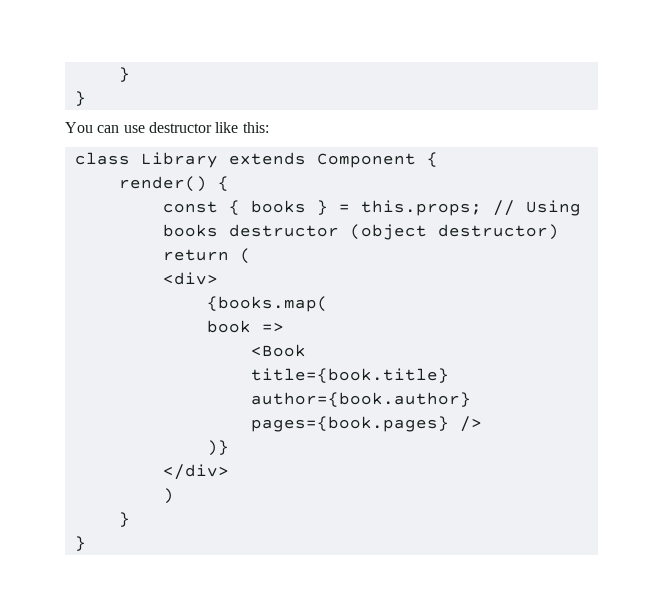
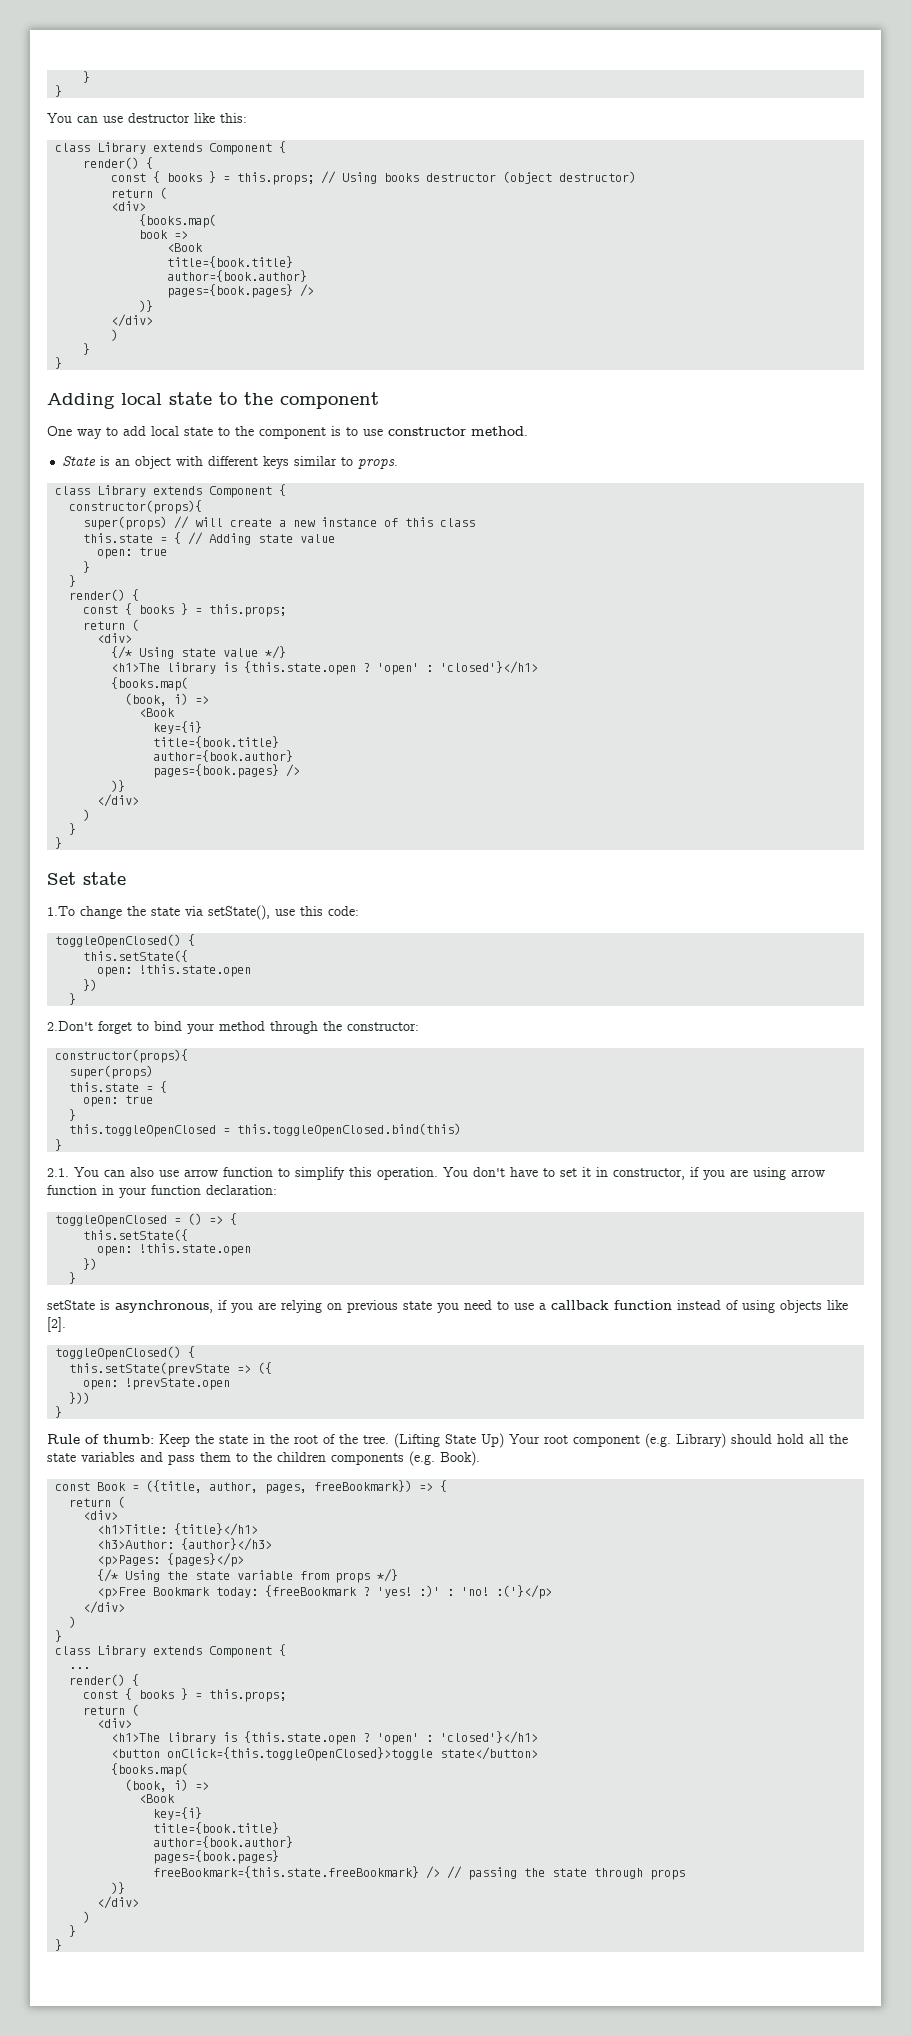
(86, 543) none -> [47,392,379,409] [47,426,528,439] [62,456,399,469] [55,484,287,498] [69,500,203,514] [83,516,476,530] [83,532,336,545] [97,547,168,559] [83,561,91,573] [69,575,77,587] [69,589,140,601] [83,603,287,617] [83,619,140,631] [97,633,133,643] [111,646,287,659] [111,661,539,675] [111,677,189,691] [125,693,210,706] [139,708,176,717] [153,721,203,734] [153,736,280,748] [153,750,294,762] [153,764,301,778] [111,780,126,792] [97,794,140,807] [83,809,91,821] [69,823,77,835] [55,837,63,849] [47,872,126,885] [47,905,359,920] [55,934,196,948] [83,950,189,962] [97,964,252,977] [83,979,98,991] [69,993,77,1005] [47,1021,419,1034] [55,1049,189,1063] [69,1065,154,1079] [69,1081,168,1093] [83,1095,154,1107] [69,1109,77,1121] [69,1123,462,1137] [55,1139,63,1151] [47,1167,825,1180] [47,1185,277,1198] [55,1213,238,1227] [83,1229,189,1241] [97,1243,252,1256] [83,1258,98,1270] [69,1272,77,1284] [47,1300,848,1313] [47,1317,66,1332] [55,1346,196,1360] [69,1362,273,1376] [83,1378,231,1390] [69,1392,91,1404] [55,1406,63,1418] [47,1433,848,1448] [47,1451,480,1466] [55,1480,448,1494] [69,1496,126,1508] [83,1510,119,1520] [97,1523,259,1536] [97,1538,273,1551] [97,1553,245,1567] [97,1569,399,1583] [97,1585,553,1599] [83,1601,126,1614] [69,1616,77,1628] [55,1630,63,1642] [55,1644,287,1658] [69,1667,91,1669] [69,1674,140,1686] [83,1688,287,1702] [83,1704,140,1716] [97,1718,133,1728] [111,1731,539,1745] [111,1747,539,1761] [111,1763,189,1777] [125,1779,210,1792] [139,1794,176,1803] [153,1807,203,1820] [153,1822,280,1834] [153,1836,294,1848] [153,1850,280,1864] [153,1866,686,1880] [111,1882,126,1894] [97,1896,140,1909] [83,1911,91,1923] [69,1925,77,1937] [55,1939,63,1951] // Adding local state to the component // One way to add local state to the component is to use constructor method. // State is an object with different keys similar to props. // class Library extends Component { // constructor(props){ // super(props) // will create a new instance of this class // this.state = { // Adding state value // open: true // } // } // render() { // const { books } = this.props; // return ( // <div> // {/* Using state value */} // <h1>The library is {this.state.open ? 'open' : 'closed'}</h1> // {books.map( // (book, i) => // <Book // key={i} // title={book.title} // author={book.author} // pages={book.pages} /> // )} // </div> // ) // } // } // Set state // 1.To change the state via setState(), use this code: // toggleOpenClosed() { // this.setState({ // open: !this.state.open // }) // } // 2.Don't forget to bind your method through the constructor: // constructor(props){ // super(props) // this.state = { // open: true // } // this.toggleOpenClosed = this.toggleOpenClosed.bind(this) // } // 2.1. You can also use arrow function to simplify this operation. You don't have to set it in constructor, if you are using arrow function in your function declaration: // toggleOpenClosed = () => { // this.setState({ // open: !this.state.open // }) // } // setState is asynchronous, if you are relying on previous state you need to use a callback function instead of using objects like [2]. // toggleOpenClosed() { // this.setState(prevState => ({ // open: !prevState.open // })) // } // Rule of thumb: Keep the state in the root of the tree. (Lifting State Up) Your root component (e.g. Library) should hold all the state variables and pass them to the children components (e.g. Book). // const Book = ({title, author, pages, freeBookmark}) => { // return ( // <div> // <h1>Title: {title}</h1> // <h3>Author: {author}</h3> // <p>Pages: {pages}</p> // {/* Using the state variable from props */} // <p>Free Bookmark today: {freeBookmark ? 'yes! :)' : 'no! :('}</p> // </div> // ) // } // class Library extends Component { // ... // render() { // const { books } = this.props; // return ( // <div> // <h1>The library is {this.state.open ? 'open' : 'closed'}</h1> // <button onClick={this.toggleOpenClosed}>toggle state</button> // {books.map( // (book, i) => // <Book // key={i} // title={book.title} // author={book.author} // pages={book.pages} // freeBookmark={this.state.freeBookmark} /> // passing the state through props // )} // </div> // ) // } // }

